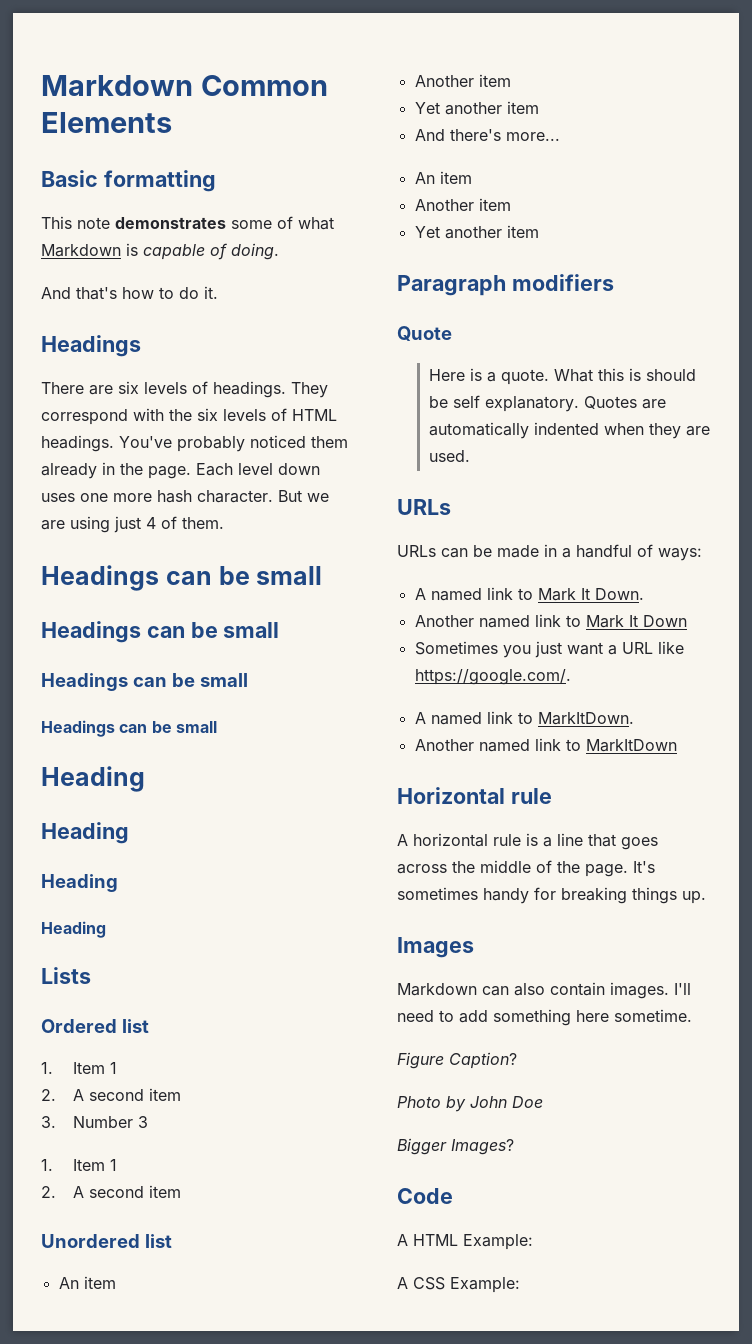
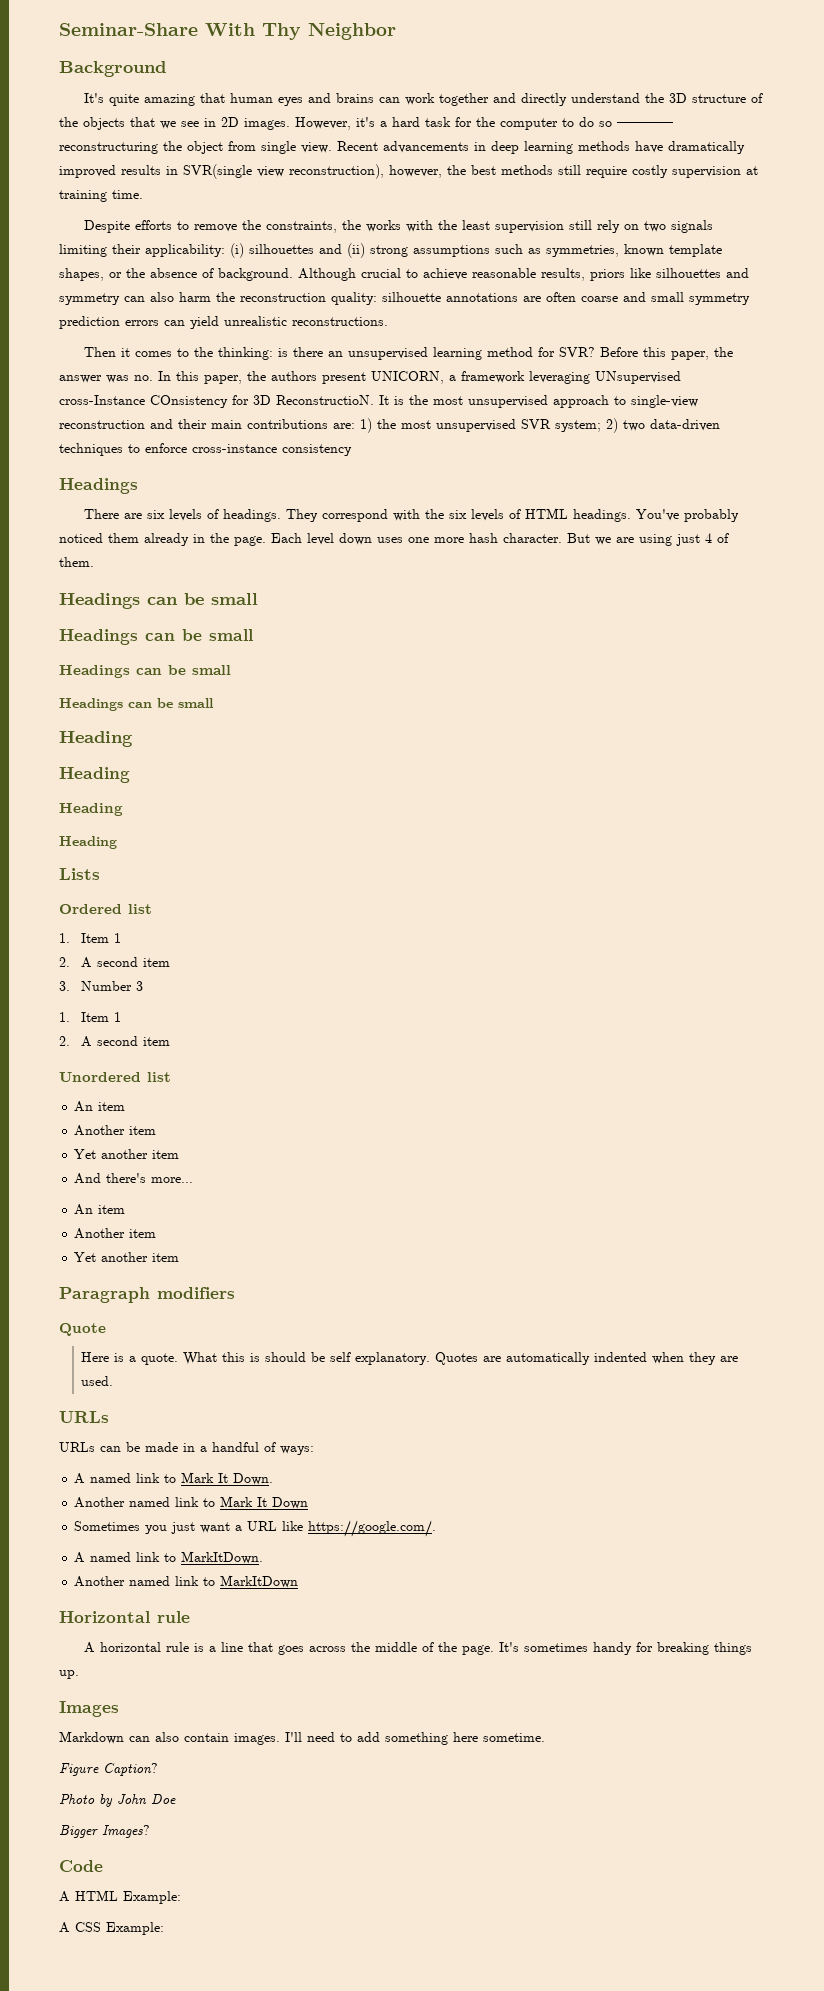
[41,75,328,96] [41,112,172,133] [41,170,216,192] [41,216,334,230] [41,243,279,260] [41,286,218,300] Markdown Common Elements // Basic formatting // This note demonstrates some of what Markdown is capable of doing. // And that's how to do it. -> [59,23,396,40] [59,61,166,77] [84,93,764,106] [59,117,673,130] [59,141,745,154] [59,164,758,179] [59,190,143,202] [84,220,714,233] [59,243,722,258] [59,268,749,281] [59,292,750,305] [59,316,388,329] [84,347,734,360] [59,371,681,384] [59,395,698,408] [59,418,720,433] [59,443,352,456] Seminar-Share With Thy Neighbor // Background // It's quite amazing that human eyes and brains can work together and directly understand the 3D structure of the objects that we see in 2D images. However, it's a hard task for the computer to do so ———— reconstructuring the object from single view. Recent advancements in deep learning methods have dramatically improved results in SVR(single view reconstruction), however, the best methods still require costly supervision at training time. // Despite efforts to remove the constraints, the works with the least supervision still rely on two signals limiting their applicability: (i) silhouettes and (ii) strong assumptions such as symmetries, known template shapes, or the absence of background. Although crucial to achieve reasonable results, priors like silhouettes and symmetry can also harm the reconstruction quality: silhouette annotations are often coarse and small symmetry prediction errors can yield unrealistic reconstructions. // Then it comes to the thinking: is there an unsupervised learning method for SVR? Before this paper, the answer was no. In this paper, the authors present UNICORN, a framework leveraging UNsupervised cross-Instance COnsistency for 3D ReconstructioN. It is the most unsupervised approach to single-view reconstruction and their main contributions are: 1) the most unsupervised SVR system; 2) two data-driven techniques to enforce cross-instance consistency

